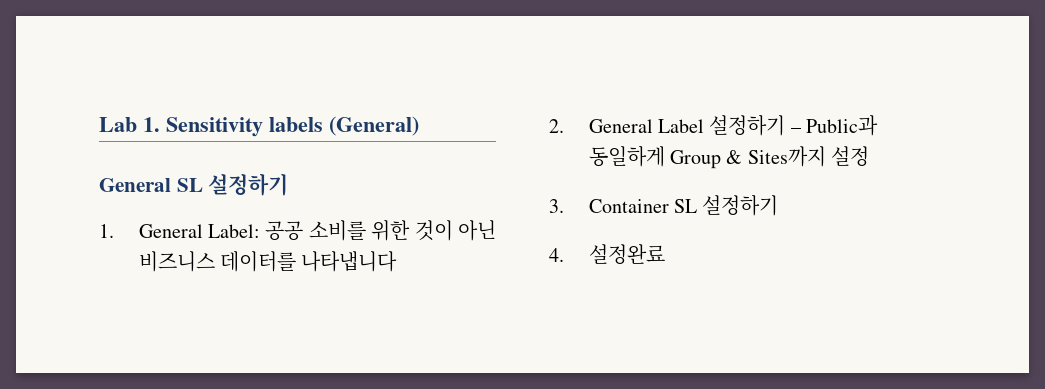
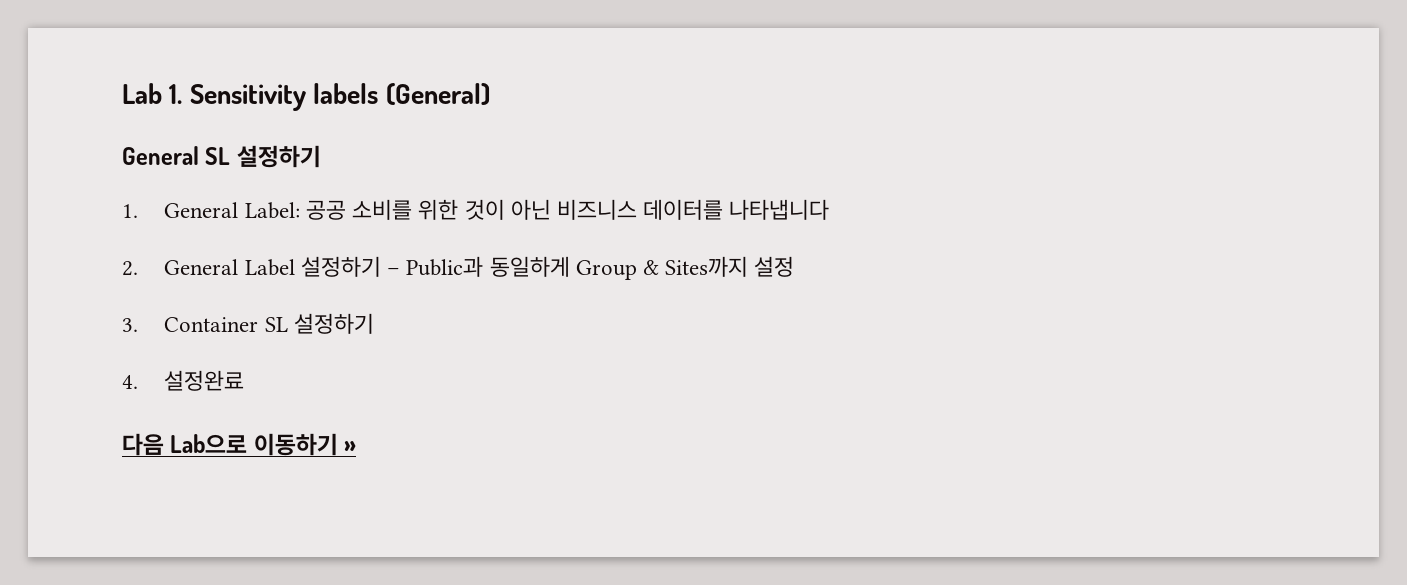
(665, 254) none -> [122,433,357,456] // 다음 Lab으로 이동하기 »

